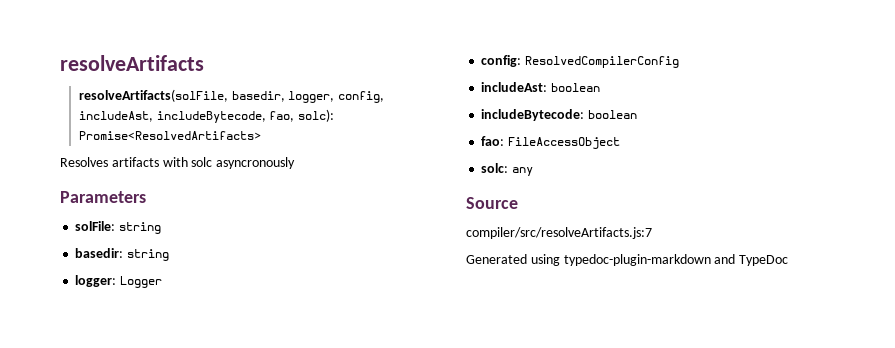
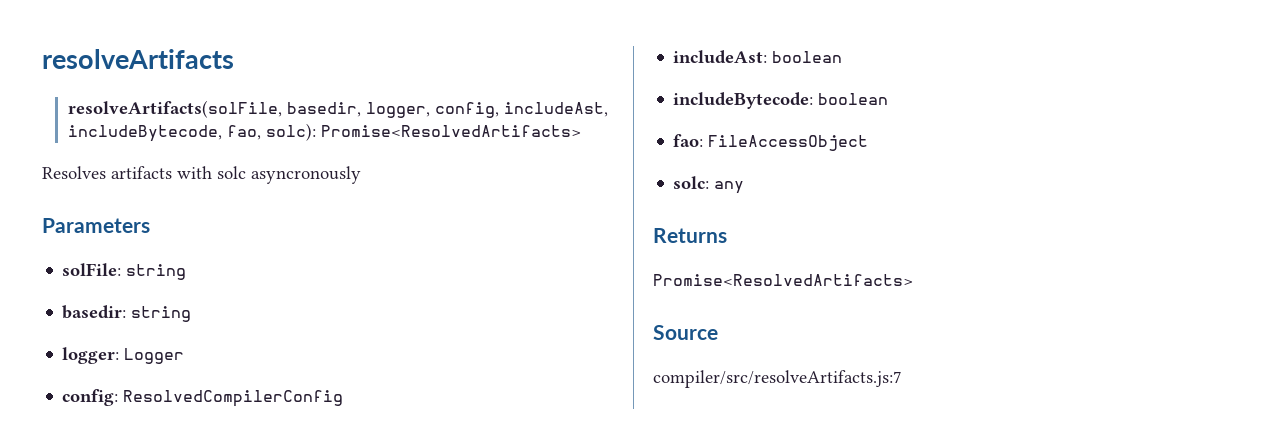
(534, 171) none -> [653,228,727,243] [653,274,913,286] // Returns // Promise<ResolvedArtifacts>
[466,254,789,266] // Generated using typedoc-plugin-markdown and TypeDoc -> (902, 379) none

